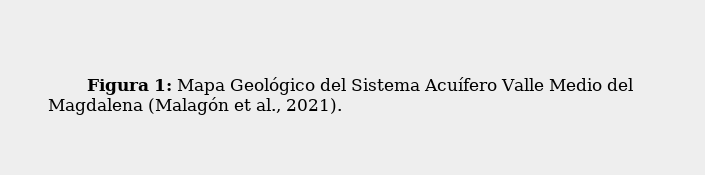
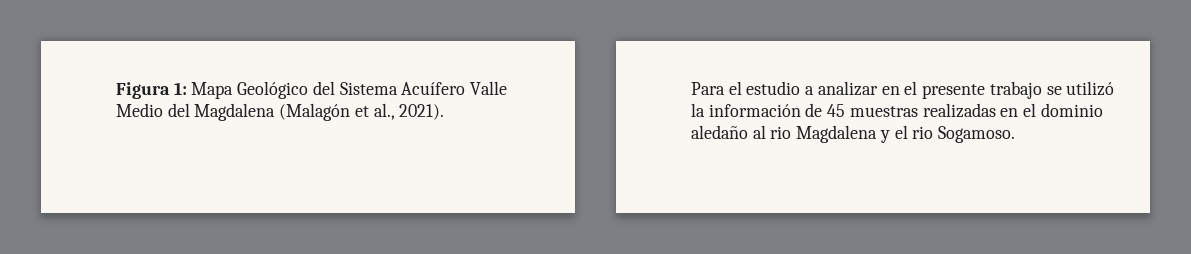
(342, 106) none -> [691,81,1115,99] [691,103,1103,118] [691,125,1016,143] // Para el estudio a analizar en el presente trabajo se utilizó la información de 45 muestras realizadas en el dominio aledaño al rio Magdalena y el rio Sogamoso.

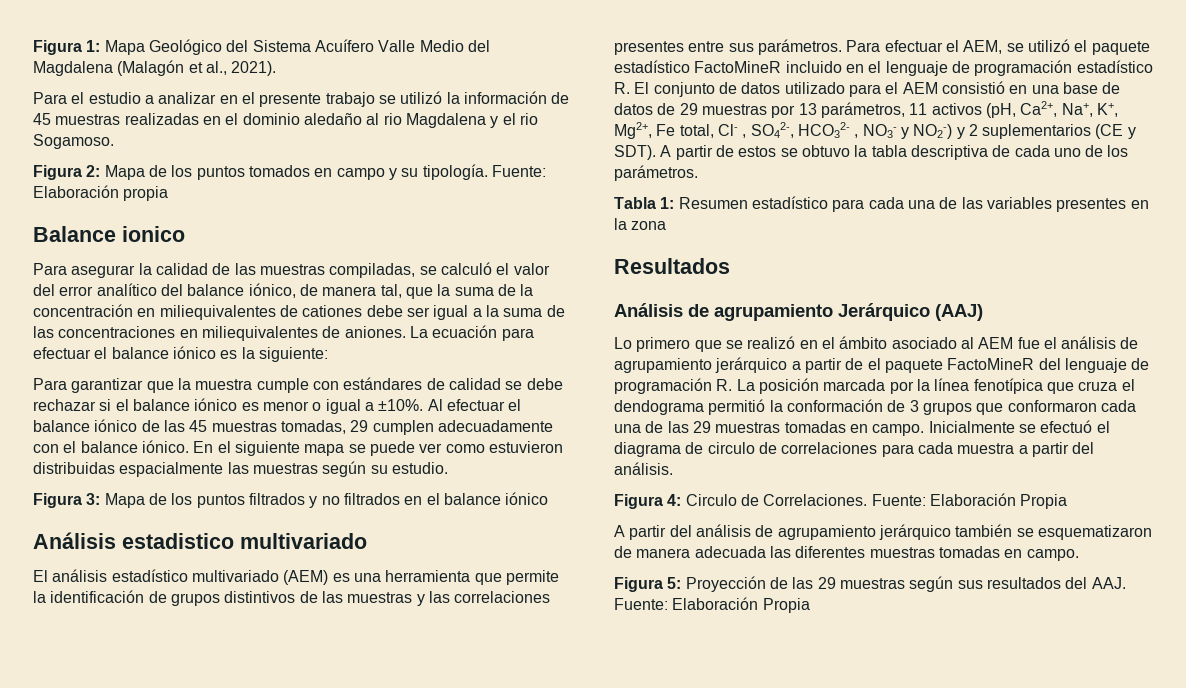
(1016, 134) none -> [33,164,546,180] [33,185,169,201] [33,226,185,242] [33,262,550,278] [33,283,534,299] [33,304,565,320] [33,325,534,341] [33,346,328,362] [33,377,563,393] [33,398,522,414] [33,419,553,435] [33,440,563,456] [33,461,448,477] [33,492,549,508] [33,532,367,549] [33,569,559,585] [33,590,551,606] [614,39,1150,55] [614,60,1153,76] [614,81,1121,97] [614,101,1118,118] [614,122,1136,139] [614,145,1129,160] [614,165,698,181] [614,196,1149,212] [614,218,667,230] [614,258,730,274] [614,303,983,321] [614,336,1139,352] [614,357,1150,373] [614,378,1135,394] [614,399,1136,415] [614,420,1110,436] [614,442,1095,457] [614,462,673,475] [614,493,1068,509] [614,524,1152,540] [614,546,1079,561] [614,576,1126,592] [614,597,810,613] // Figura 2: Mapa de los puntos tomados en campo y su tipología. Fuente: Elaboración propia // Balance ionico // Para asegurar la calidad de las muestras compiladas, se calculó el valor del error analítico del balance iónico, de manera tal, que la suma de la concentración en miliequivalentes de cationes debe ser igual a la suma de las concentraciones en miliequivalentes de aniones. La ecuación para efectuar el balance iónico es la siguiente: // Para garantizar que la muestra cumple con estándares de calidad se debe rechazar si el balance iónico es menor o igual a ±10%. Al efectuar el balance iónico de las 45 muestras tomadas, 29 cumplen adecuadamente con el balance iónico. En el siguiente mapa se puede ver como estuvieron distribuidas espacialmente las muestras según su estudio. // Figura 3: Mapa de los puntos filtrados y no filtrados en el balance iónico // Análisis estadistico multivariado // El análisis estadístico multivariado (AEM) es una herramienta que permite la identificación de grupos distintivos de las muestras y las correlaciones presentes entre sus parámetros. Para efectuar el AEM, se utilizó el paquete estadístico FactoMineR incluido en el lenguaje de programación estadístico R. El conjunto de datos utilizado para el AEM consistió en una base de datos de 29 muestras por 13 parámetros, 11 activos (pH, Ca2+, Na+, K+, Mg2+, Fe total, Cl- , SO42-, HCO32- , NO3- y NO2-) y 2 suplementarios (CE y SDT). A partir de estos se obtuvo la tabla descriptiva de cada uno de los parámetros. // Tabla 1: Resumen estadístico para cada una de las variables presentes en la zona // Resultados // Análisis de agrupamiento Jerárquico (AAJ) // Lo primero que se realizó en el ámbito asociado al AEM fue el análisis de agrupamiento jerárquico a partir de el paquete FactoMineR del lenguaje de programación R. La posición marcada por la línea fenotípica que cruza el dendograma permitió la conformación de 3 grupos que conformaron cada una de las 29 muestras tomadas en campo. Inicialmente se efectuó el diagrama de circulo de correlaciones para cada muestra a partir del análisis. // Figura 4: Circulo de Correlaciones. Fuente: Elaboración Propia // A partir del análisis de agrupamiento jerárquico también se esquematizaron de manera adecuada las diferentes muestras tomadas en campo. // Figura 5: Proyección de las 29 muestras según sus resultados del AAJ. Fuente: Elaboración Propia

